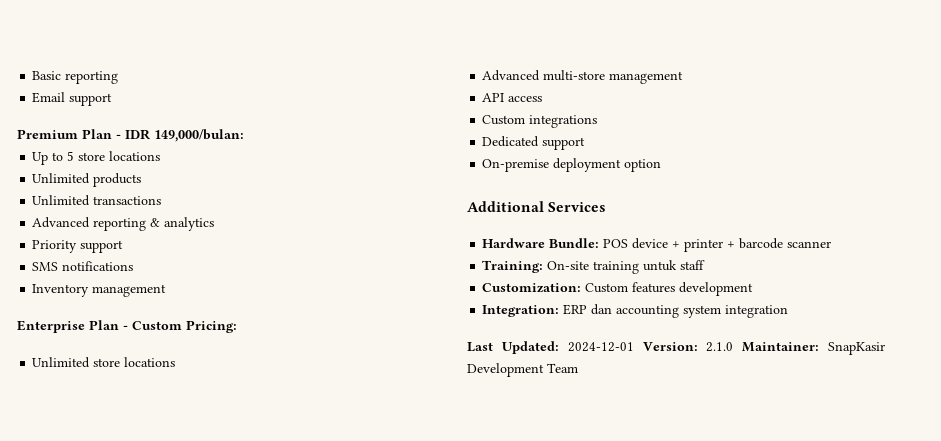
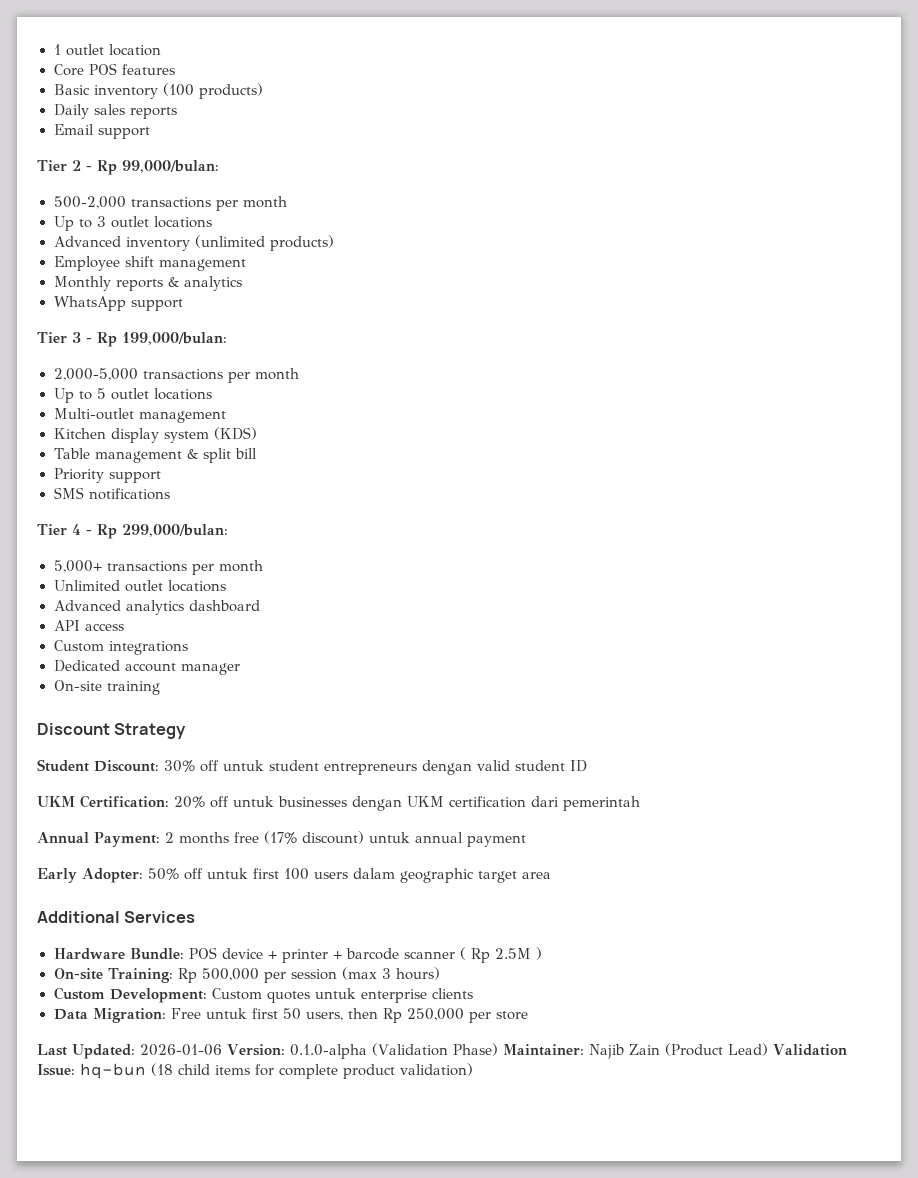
[32,71,119,84] [32,92,113,106] [17,129,244,142] Basic reporting // Email support // Premium Plan - IDR 149,000/bulan: -> [53,44,161,56] [53,63,175,76] [53,83,263,99] [53,104,177,119] [53,124,150,139] [37,160,219,175] [53,196,287,211] [53,216,212,231] [53,235,334,251] [53,256,246,271] [53,276,242,291] [53,296,183,311] [37,332,227,347] [53,368,299,383] 1 outlet location // Core POS features // Basic inventory (100 products) // Daily sales reports // Email support // Tier 2 - Rp 99,000/bulan: // 500-2,000 transactions per month // Up to 3 outlet locations // Advanced inventory (unlimited products) // Employee shift management // Monthly reports & analytics // WhatsApp support // Tier 3 - Rp 199,000/bulan: // 2,000-5,000 transactions per month
[78,151,161,161] [32,173,142,187] [32,195,162,206] [32,217,215,231] [32,240,124,253] [32,261,134,271] [32,284,167,297] [17,320,237,333] [32,357,176,368] [482,70,684,84] store locations // Unlimited products // Unlimited transactions // Advanced reporting & analytics // Priority support // SMS notifications // Inventory management // Enterprise Plan - Custom Pricing: // Unlimited store locations // Advanced multi-store management -> [110,388,212,400] [53,408,226,423] [53,427,257,443] [53,448,258,463] [53,468,161,483] [53,487,170,500] [37,524,228,539] [53,560,263,575] [53,580,226,592] [53,600,260,615] outlet locations // Multi-outlet management // Kitchen display system (KDS) // Table management & split bill // Priority support // SMS notifications // Tier 4 - Rp 299,000/bulan: // 5,000+ transactions per month // Unlimited outlet locations // Advanced analytics dashboard
[542,137,586,150] [482,158,662,172] support // On-premise deployment option -> [124,663,240,675] [53,680,160,695] [37,723,187,739] [37,759,587,775] [37,795,640,811] [37,831,526,847] [37,868,551,883] account manager // On-site training // Discount Strategy // Student Discount: 30% off untuk student entrepreneurs dengan valid student ID // UKM Certification: 20% off untuk businesses dengan UKM certification dari pemerintah // Annual Payment: 2 months free (17% discount) untuk annual payment // Early Adopter: 50% off untuk first 100 users dalam geographic target area
[482,260,706,274] [482,282,754,296] [482,304,789,318] [467,341,885,355] [467,363,578,377] // Training: On-site training untuk staff // Customization: Custom features development // Integration: ERP dan accounting system integration // Last Updated: 2024-12-01 Version: 2.1.0 Maintainer: SnapKasir Development Team -> [459,947,542,963] [53,967,441,983] [53,987,473,1003] [53,1008,528,1023] [37,1043,847,1059] [37,1063,473,1079] ( Rp 2.5M ) // On-site Training: Rp 500,000 per session (max 3 hours) // Custom Development: Custom quotes untuk enterprise clients // Data Migration: Free untuk first 50 users, then Rp 250,000 per store // Last Updated: 2026-01-06 Version: 0.1.0-alpha (Validation Phase) Maintainer: Najib Zain (Product Lead) Validation Issue: hq-bun (18 child items for complete product validation)

